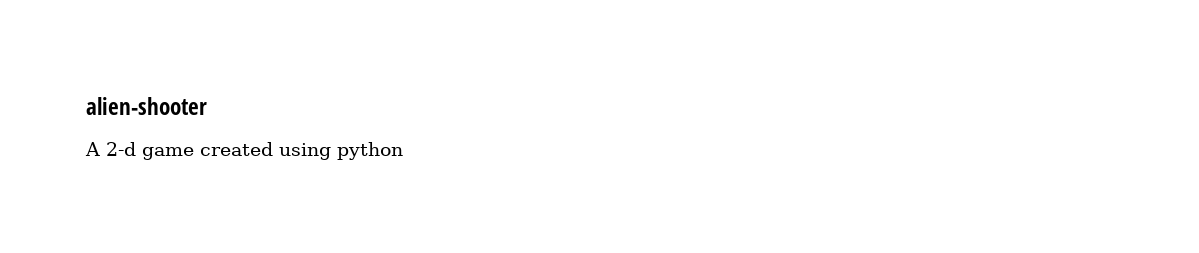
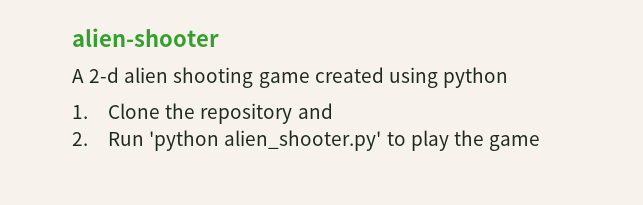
(136, 149) none -> [124,67,254,88] alien shooting
(403, 151) none -> [72,103,333,124] [72,130,540,151] // 1. Clone the repository and // 2. Run 'python alien_shooter.py' to play the game

